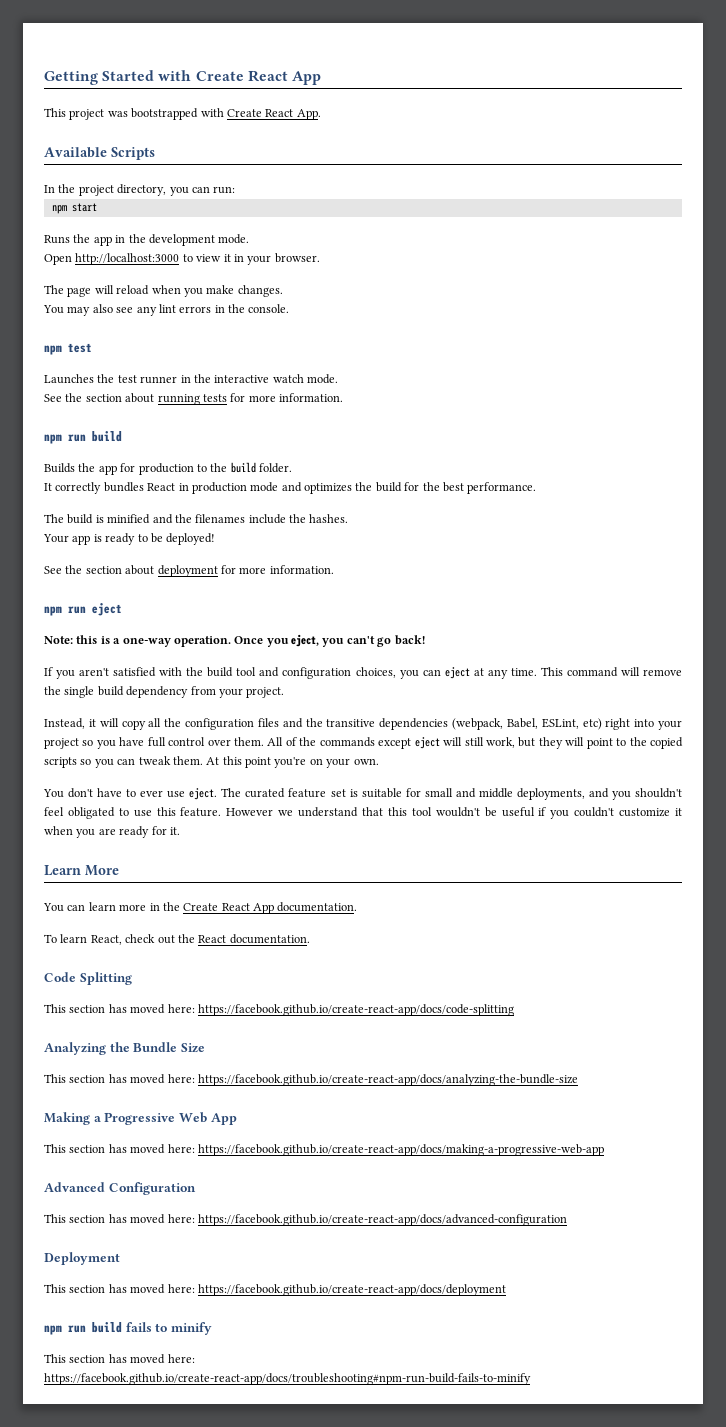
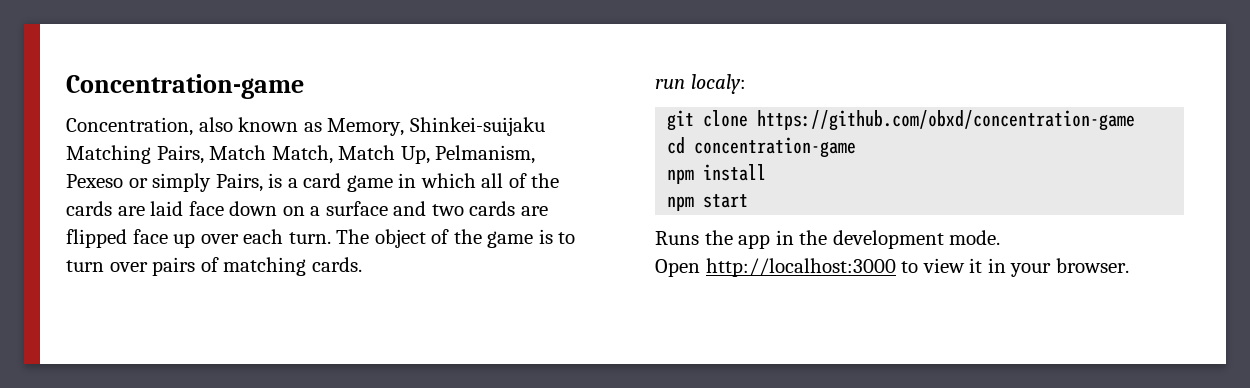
[44,70,321,85] [44,108,321,120] [44,147,155,160] [44,184,236,196] Getting Started with Create React App // This project was bootstrapped with Create React App. // Available Scripts // In the project directory, you can run: -> [66,74,304,99] [66,117,545,136] [66,145,536,164] [66,173,560,192] [66,201,548,216] [66,229,576,248] [66,257,362,276] [655,74,746,94] [667,110,1136,131] [667,137,857,158] [667,164,767,184] Concentration-game // Concentration, also known as Memory, Shinkei-suijaku Matching Pairs, Match Match, Match Up, Pelmanism, Pexeso or simply Pairs, is a card game in which all of the cards are laid face down on a surface and two cards are flipped face up over each turn. The object of the game is to turn over pairs of matching cards. // run localy: // git clone https://github.com/obxd/concentration-game // cd concentration-game // npm install
[44,285,283,297] [43,304,290,316] [44,343,92,355] [44,374,338,384] [44,393,343,405] [44,431,122,444] [44,462,292,475] [44,482,537,494] [44,514,349,524] [43,533,216,545] [44,565,334,577] [44,603,122,616] [44,634,425,647] [44,667,682,679] [44,686,285,698] [44,718,682,730] [44,737,683,749] [44,756,379,768] [43,788,682,800] [44,807,683,819] [44,826,180,838] [44,865,119,876] [43,902,358,914] [44,934,310,945] [44,972,132,985] [44,1004,514,1016] [44,1042,205,1055] [44,1074,578,1086] [44,1112,237,1125] [44,1144,604,1156] [44,1182,196,1195] [44,1214,567,1226] [44,1252,120,1265] [44,1284,506,1296] [44,1322,212,1335] [44,1354,195,1364] [44,1373,531,1385] // The page will reload when you make changes. // You may also see any lint errors in the console. // npm test // Launches the test runner in the interactive watch mode. // See the section about running tests for more information. // npm run build // Builds the app for production to the build folder. // It correctly bundles React in production mode and optimizes the build for the best performance. // The build is minified and the filenames include the hashes. // Your app is ready to be deployed! // See the section about deployment for more information. // npm run eject // Note: this is a one-way operation. Once you eject, you can't go back! // If you aren't satisfied with the build tool and configuration choices, you can eject at any time. This command will remove the single build dependency from your project. // Instead, it will copy all the configuration files and the transitive dependencies (webpack, Babel, ESLint, etc) right into your project so you have full control over them. All of the commands except eject will still work, but they will point to the copied scripts so you can tweak them. At this point you're on your own. // You don't have to ever use eject. The curated feature set is suitable for small and middle deployments, and you shouldn't feel obligated to use this feature. However we understand that this tool wouldn't be useful if you couldn't customize it when you are ready for it. // Learn More // You can learn more in the Create React App documentation. // To learn React, check out the React documentation. // Code Splitting // This section has moved here: https://facebook.github.io/create-react-app/docs/code-splitting // Analyzing the Bundle Size // This section has moved here: https://facebook.github.io/create-react-app/docs/analyzing-the-bundle-size // Making a Progressive Web App // This section has moved here: https://facebook.github.io/create-react-app/docs/making-a-progressive-web-app // Advanced Configuration // This section has moved here: https://facebook.github.io/create-react-app/docs/advanced-configuration // Deployment // This section has moved here: https://facebook.github.io/create-react-app/docs/deployment // npm run build fails to minify // This section has moved here: https://facebook.github.io/create-react-app/docs/troubleshooting#npm-run-build-fails-to-minify -> (1129, 265) none

